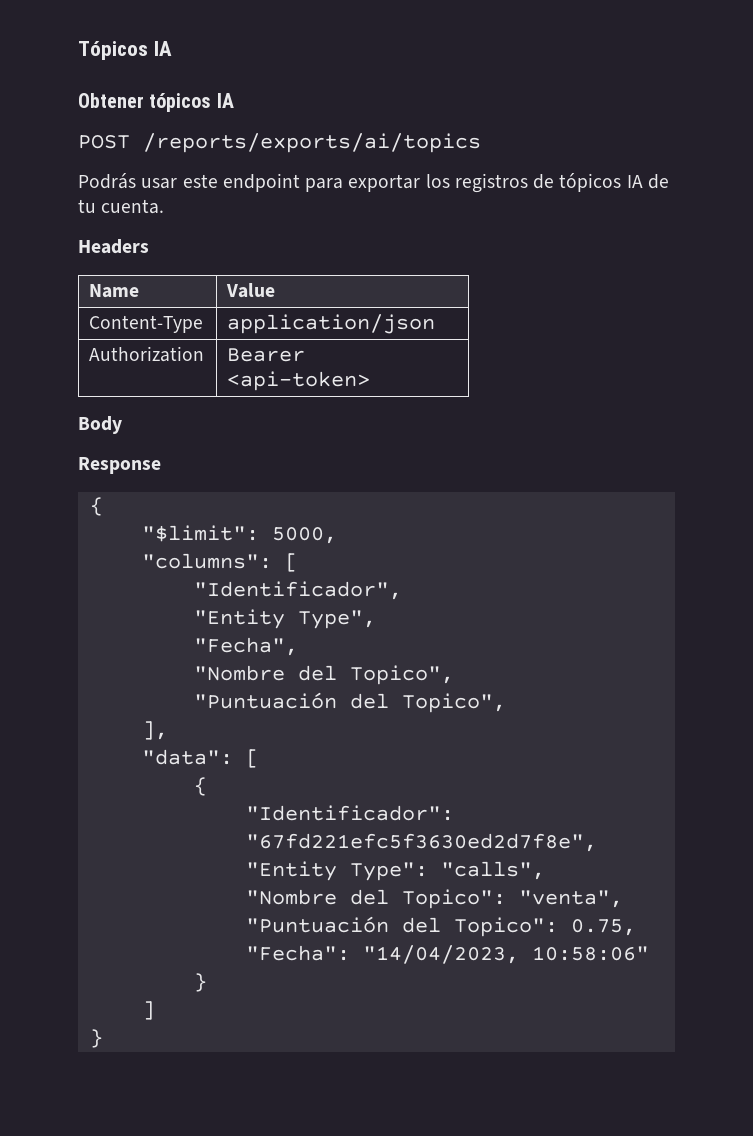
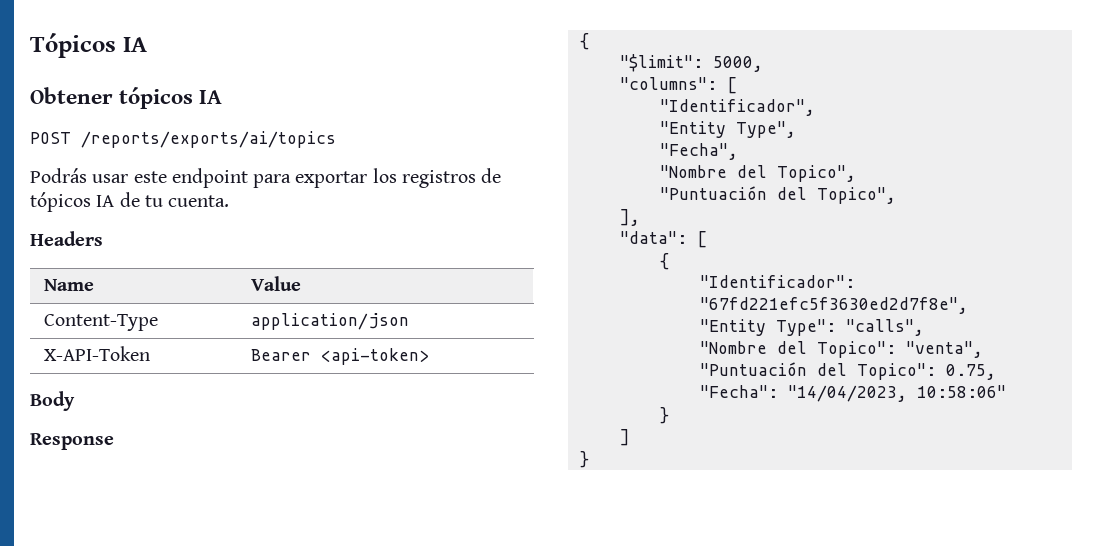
[89,346,205,362] Authorization -> [43,346,150,361] X-API-Token

